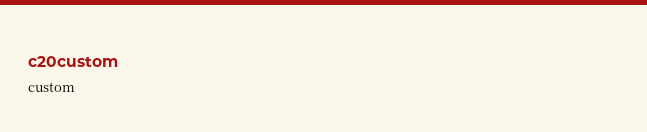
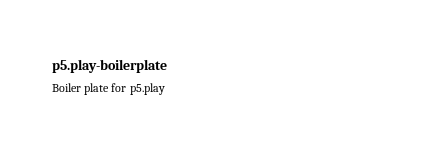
[28,56,118,67] [28,82,75,92] c20custom // custom -> [52,59,167,73] [52,83,165,95] p5.play-boilerplate // Boiler plate for p5.play

